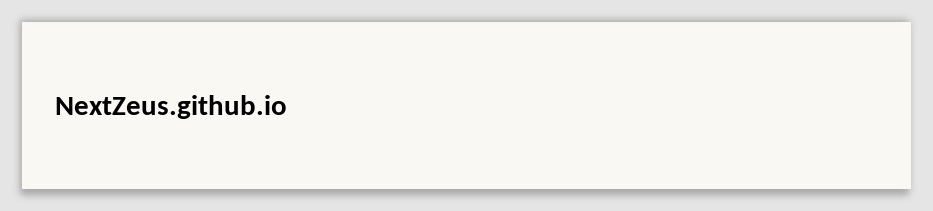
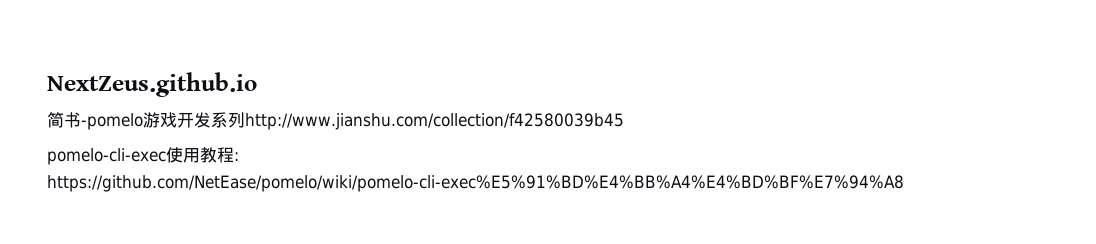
(287, 107) none -> [47,112,624,130] [47,147,239,165] [47,175,904,192] // 简书-pomelo游戏开发系列http://www.jianshu.com/collection/f42580039b45 // pomelo-cli-exec使用教程: https://github.com/NetEase/pomelo/wiki/pomelo-cli-exec%E5%91%BD%E4%BB%A4%E4%BD%BF%E7%94%A8

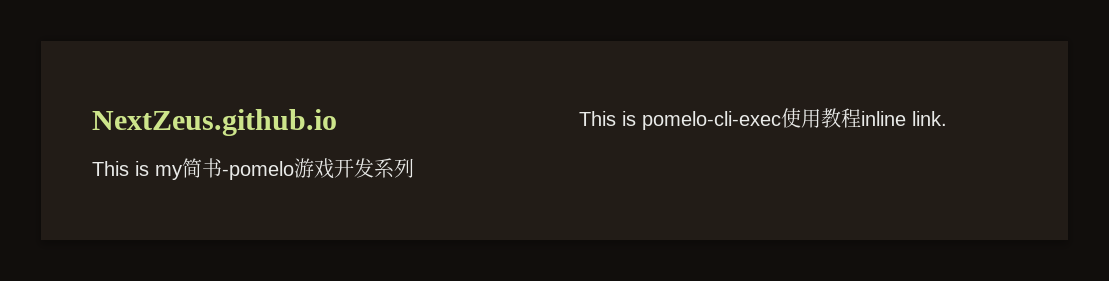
(257, 84) none -> [92,161,182,180] This is my
[245,113,624,130] http://www.jianshu.com/collection/f42580039b45 // -> [579,111,636,126] // This is
[234,152,239,161] [47,175,904,192] : https://github.com/NetEase/pomelo/wiki/pomelo-cli-exec%E5%91%BD%E4%BB%A4%E4%BD%BF%E7%94%A8 -> [861,111,947,126] inline link.

